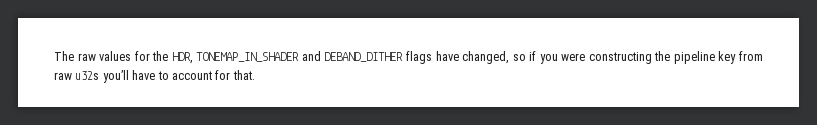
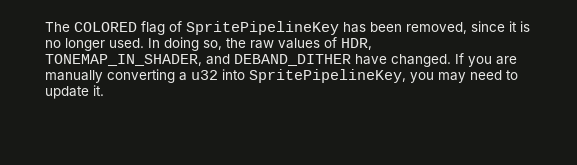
[77,51,763,64] [54,70,255,83] raw values for the HDR, TONEMAP_IN_SHADER and DEBAND_DITHER flags have changed, so if you were constructing the pipeline key from raw u32s you’ll have to account for that. -> [74,21,530,35] [45,37,372,51] [45,53,517,67] [45,69,518,83] [45,85,104,99] COLORED flag of SpritePipelineKey has been removed, since it is no longer used. In doing so, the raw values of HDR, TONEMAP_IN_SHADER, and DEBAND_DITHER have changed. If you are manually converting a u32 into SpritePipelineKey, you may need to update it.

